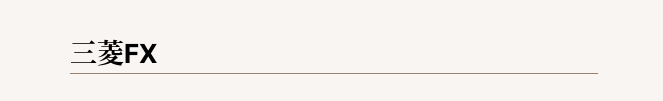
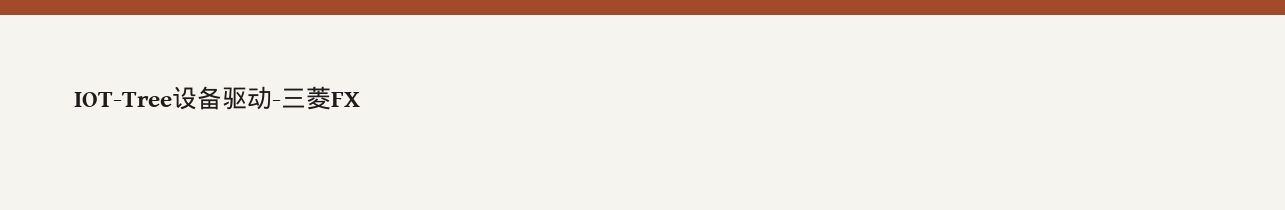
(70, 51) none -> [74,86,281,110] IOT-Tree设备驱动-

